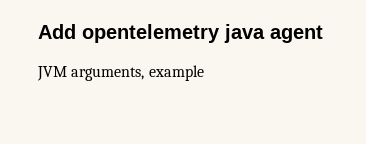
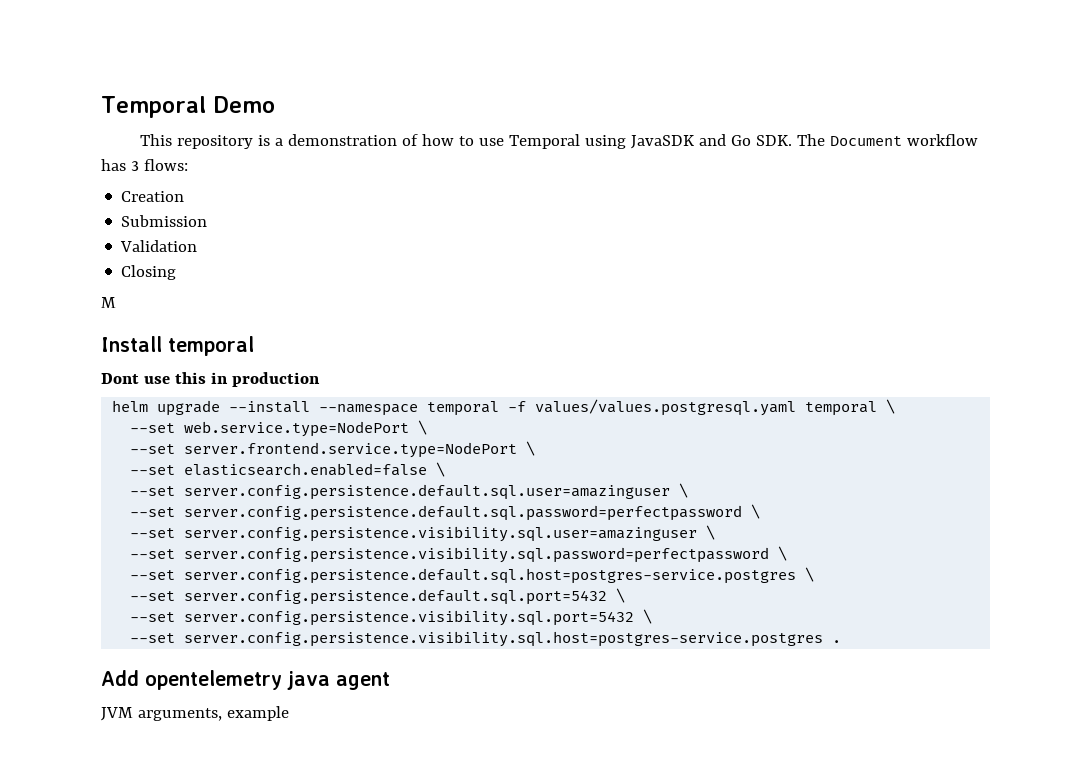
(38, 31) none -> [101,96,275,118] [140,134,979,149] [101,159,188,171] [121,191,185,202] [121,215,208,227] [120,240,198,252] [121,265,177,280] [101,297,116,308] [101,336,254,356] [101,372,320,387] [112,399,896,416] [130,420,428,437] [130,441,536,458] [130,462,446,477] [130,483,689,500] [130,504,761,521] [130,525,716,542] [130,546,788,563] [130,567,815,584] [130,588,626,605] [130,609,653,626] [130,631,842,647] Temporal Demo // This repository is a demonstration of how to use Temporal using JavaSDK and Go SDK. The Document workflow has 3 flows: // Creation // Submission // Validation // Closing // M // Install temporal // Dont use this in production // helm upgrade --install --namespace temporal -f values/values.postgresql.yaml temporal \ // --set web.service.type=NodePort \ // --set server.frontend.service.type=NodePort \ // --set elasticsearch.enabled=false \ // --set server.config.persistence.default.sql.user=amazinguser \ // --set server.config.persistence.default.sql.password=perfectpassword \ // --set server.config.persistence.visibility.sql.user=amazinguser \ // --set server.config.persistence.visibility.sql.password=perfectpassword \ // --set server.config.persistence.default.sql.host=postgres-service.postgres \ // --set server.config.persistence.default.sql.port=5432 \ // --set server.config.persistence.visibility.sql.port=5432 \ // --set server.config.persistence.visibility.sql.host=postgres-service.postgres . //

